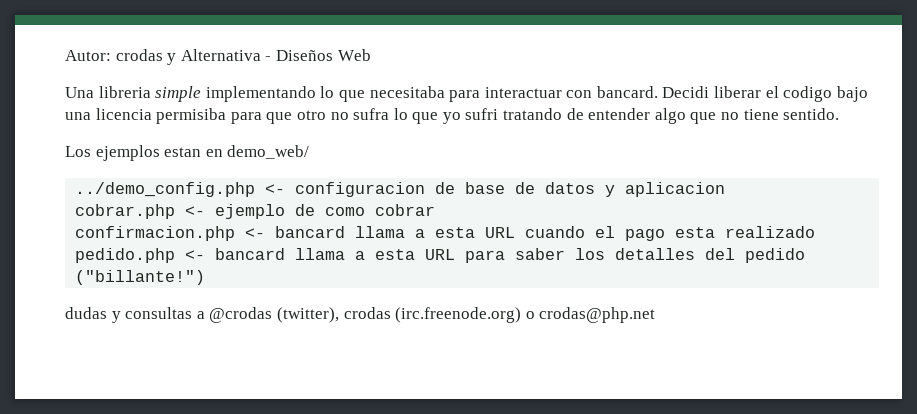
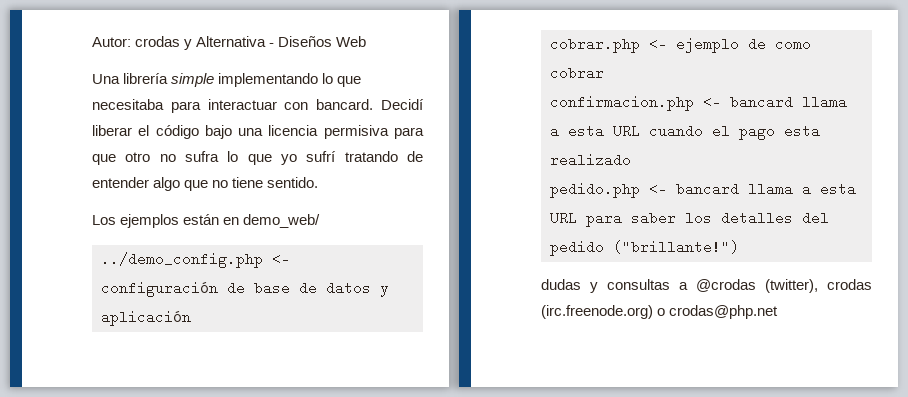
[98,86,151,98] libreria -> [123,73,169,84] librería
[662,86,710,98] Decidi -> [381,99,425,110] Decidí
[783,86,833,102] codigo -> [155,125,199,139] código
[156,108,227,124] permisiba -> [323,125,389,139] permisiva
[465,108,499,120] sufri -> [306,151,337,162] sufrí
[164,147,202,157] estan -> [183,214,220,225] están
[295,182,426,197] configuracion -> [101,281,218,297] configuración
[625,182,726,197] aplicacion -> [101,310,191,326] aplicación
[75,270,206,285] ("billante!") -> [613,240,739,254] ("brillante!")

